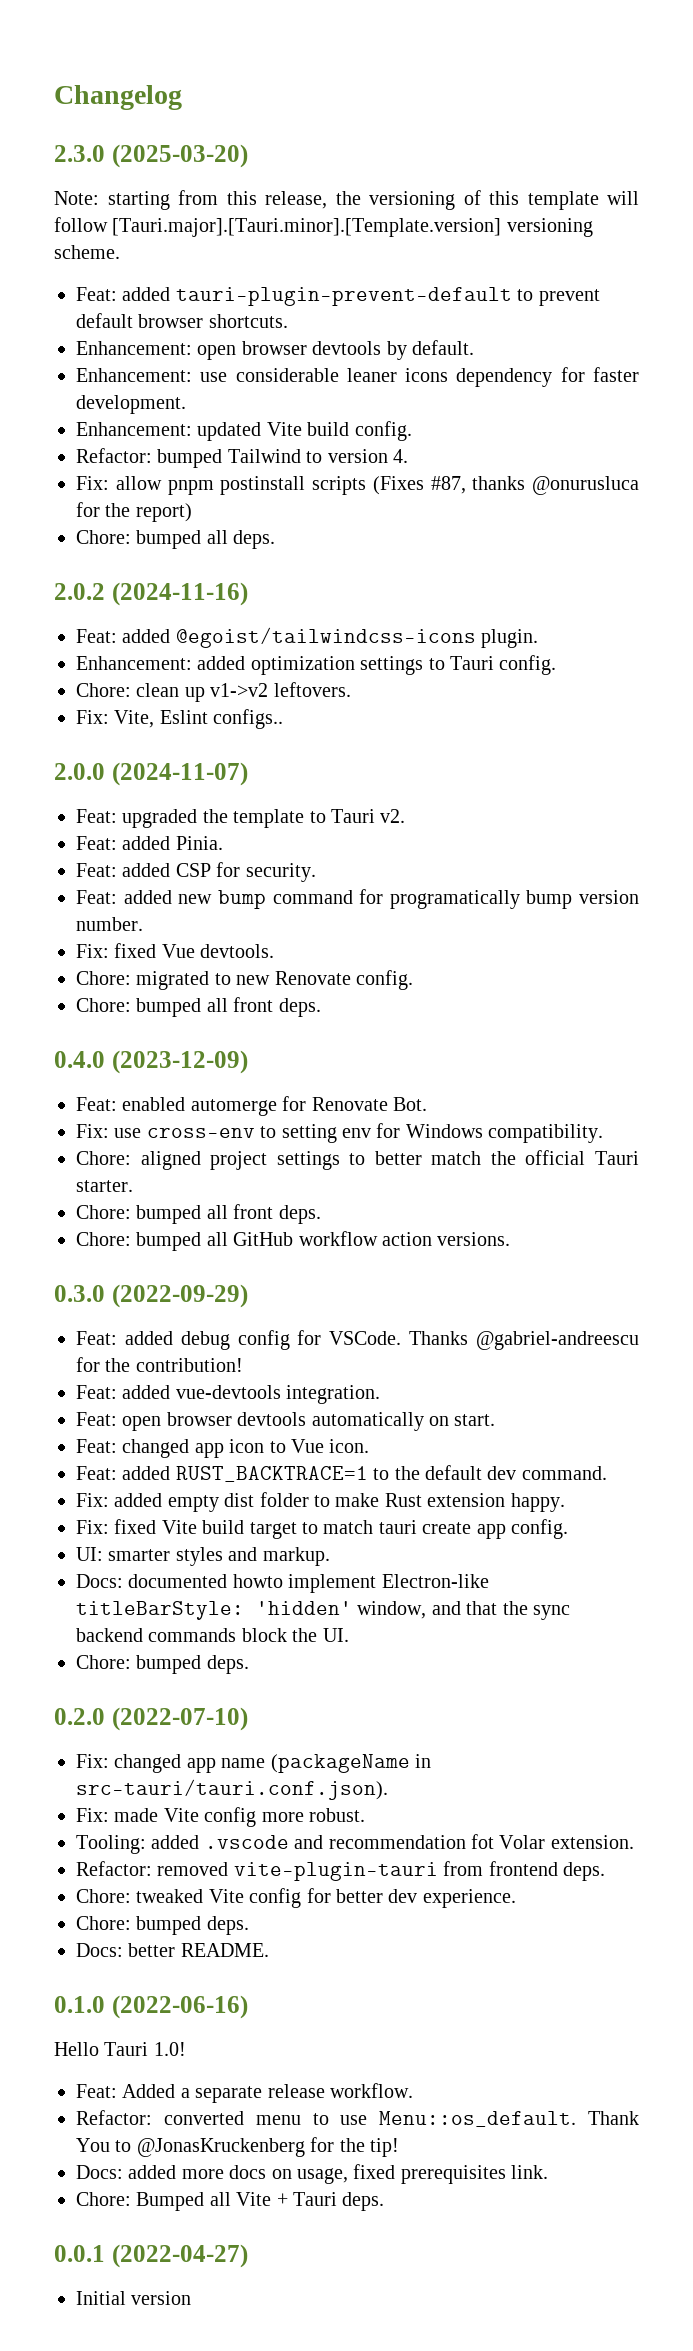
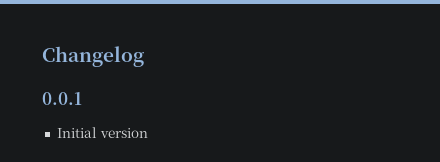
[54,144,248,168] [54,190,639,210] [54,217,593,237] [54,245,120,259] [76,287,600,306] [76,313,288,328] [76,340,474,360] [76,367,639,387] [76,395,186,414] [76,421,412,441] [76,448,408,468] [76,476,639,495] [76,502,192,522] [76,530,276,549] [54,582,248,606] [76,627,539,648] [76,655,557,675] [76,682,351,702] [76,709,284,729] [54,762,248,786] [76,809,406,828] [76,836,223,850] [76,862,316,882] [76,889,639,909] [76,917,143,931] [76,943,275,958] [76,970,413,990] [76,997,321,1017] [54,1050,248,1074] [76,1096,427,1116] [76,1123,604,1143] [76,1150,639,1170] [76,1180,133,1192] [76,1204,321,1224] [76,1231,511,1251] [54,1284,248,1308] [76,1330,640,1350] [76,1357,243,1372] [76,1385,381,1404] [76,1412,496,1431] [76,1439,370,1458] [76,1465,607,1482] [76,1492,565,1512] [76,1519,568,1539] [76,1547,330,1566] [76,1574,489,1593] [76,1601,570,1620] [76,1628,349,1642] [76,1655,249,1674] [54,1707,248,1731] [76,1754,431,1773] [76,1779,388,1800] [76,1807,365,1827] [76,1834,634,1854] [76,1861,605,1881] [76,1888,516,1908] [76,1916,249,1935] [76,1943,269,1957] [54,1995,248,2019] [54,2042,186,2056] [76,2083,413,2103] [76,2110,639,2127] [76,2137,399,2157] [76,2164,549,2184] [76,2192,385,2211] // 2.3.0 (2025-03-20) // Note: starting from this release, the versioning of this template will follow [Tauri.major].[Tauri.minor].[Template.version] versioning scheme. // Feat: added tauri-plugin-prevent-default to prevent default browser shortcuts. // Enhancement: open browser devtools by default. // Enhancement: use considerable leaner icons dependency for faster development. // Enhancement: updated Vite build config. // Refactor: bumped Tailwind to version 4. // Fix: allow pnpm postinstall scripts (Fixes #87, thanks @onurusluca for the report) // Chore: bumped all deps. // 2.0.2 (2024-11-16) // Feat: added @egoist/tailwindcss-icons plugin. // Enhancement: added optimization settings to Tauri config. // Chore: clean up v1->v2 leftovers. // Fix: Vite, Eslint configs.. // 2.0.0 (2024-11-07) // Feat: upgraded the template to Tauri v2. // Feat: added Pinia. // Feat: added CSP for security. // Feat: added new bump command for programatically bump version number. // Fix: fixed Vue devtools. // Chore: migrated to new Renovate config. // Chore: bumped all front deps. // 0.4.0 (2023-12-09) // Feat: enabled automerge for Renovate Bot. // Fix: use cross-env to setting env for Windows compatibility. // Chore: aligned project settings to better match the official Tauri starter. // Chore: bumped all front deps. // Chore: bumped all GitHub workflow action versions. // 0.3.0 (2022-09-29) // Feat: added debug config for VSCode. Thanks @gabriel-andreescu for the contribution! // Feat: added vue-devtools integration. // Feat: open browser devtools automatically on start. // Feat: changed app icon to Vue icon. // Feat: added RUST_BACKTRACE=1 to the default dev command. // Fix: added empty dist folder to make Rust extension happy. // Fix: fixed Vite build target to match tauri create app config. // UI: smarter styles and markup. // Docs: documented howto implement Electron-like titleBarStyle: 'hidden' window, and that the sync backend commands block the UI. // Chore: bumped deps. // 0.2.0 (2022-07-10) // Fix: changed app name (packageName in src-tauri/tauri.conf.json). // Fix: made Vite config more robust. // Tooling: added .vscode and recommendation fot Volar extension. // Refactor: removed vite-plugin-tauri from frontend deps. // Chore: tweaked Vite config for better dev experience. // Chore: bumped deps. // Docs: better README. // 0.1.0 (2022-06-16) // Hello Tauri 1.0! // Feat: Added a separate release workflow. // Refactor: converted menu to use Menu::os_default. Thank You to @JonasKruckenberg for the tip! // Docs: added more docs on usage, fixed prerequisites link. // Chore: Bumped all Vite + Tauri deps. -> (144, 56) none
[111,2244,248,2268] (2022-04-27) -> (82, 98) none

